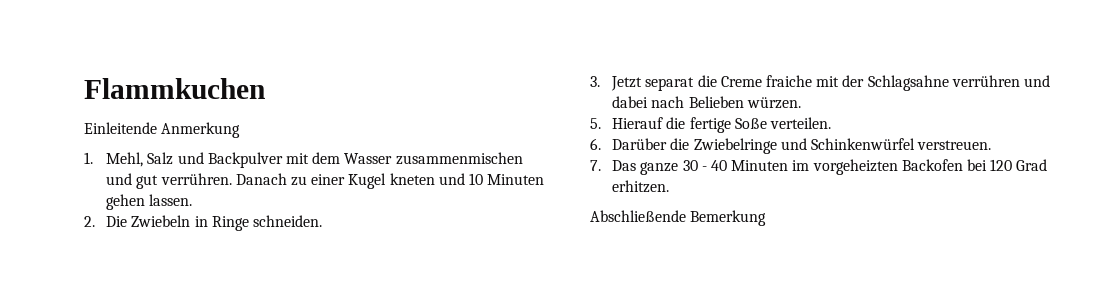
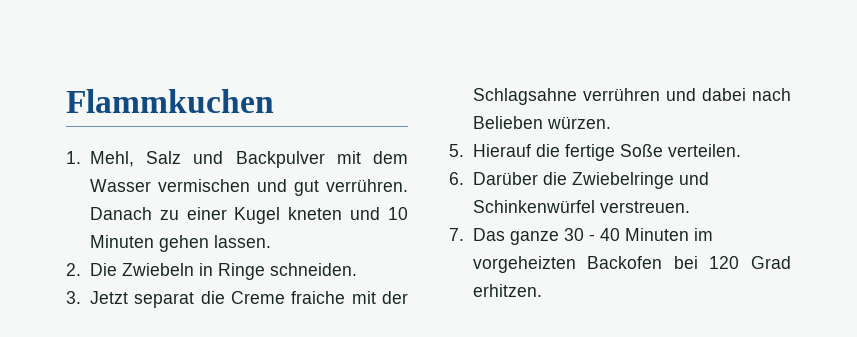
[84,122,241,138] // Einleitende Anmerkung -> (274, 101) none
[395,152,523,165] zusammenmischen -> [157,179,250,192] vermischen
[590,210,767,226] // Abschließende Bemerkung -> (542, 290) none

